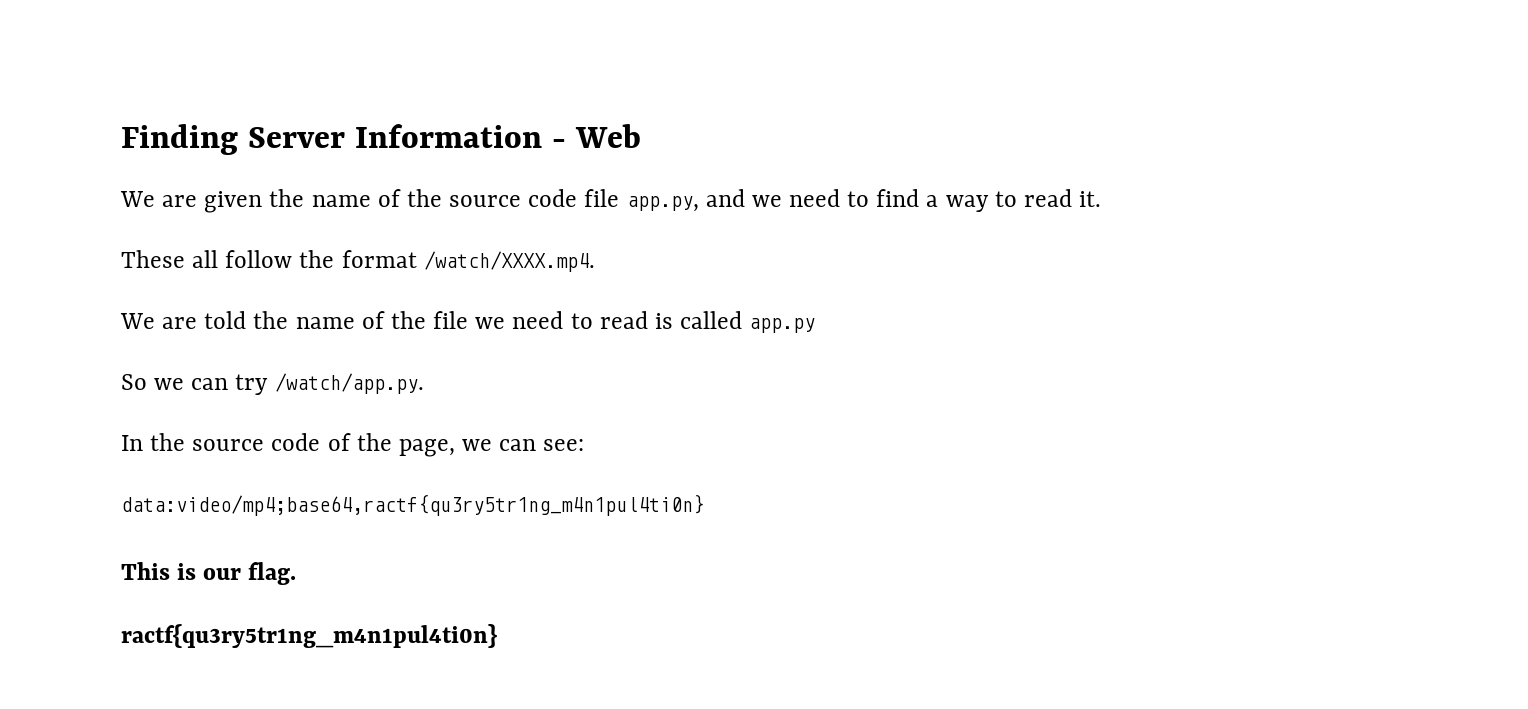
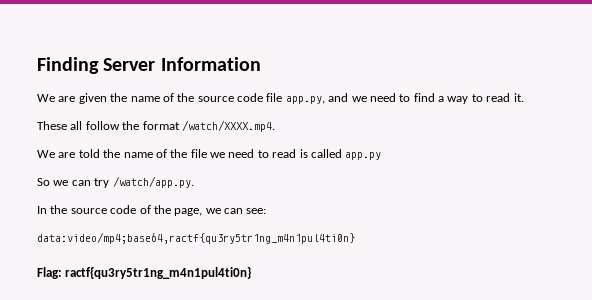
[551,124,641,148] - Web -> (261, 64) none
[121,562,297,585] This is our flag. // -> [37,267,62,279] Flag:

